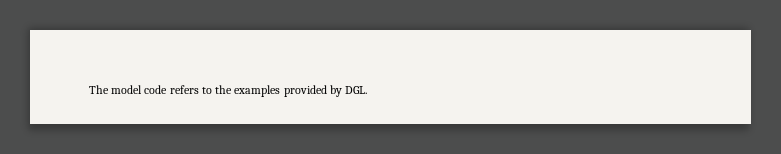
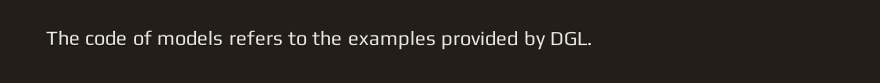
[111,85,168,94] model code -> [84,29,225,46] code of models

